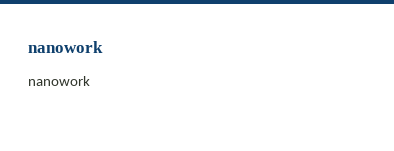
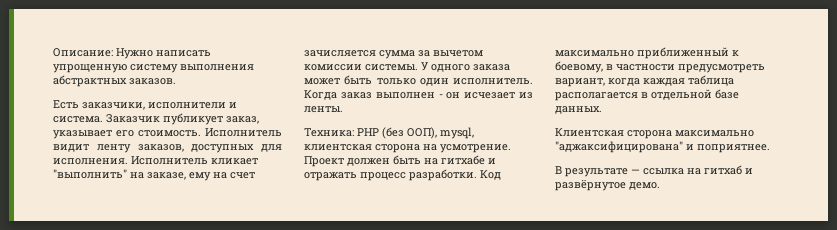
[28,41,103,53] [28,76,90,86] nanowork // nanowork -> [53,48,211,59] [53,64,254,73] [53,75,176,87] [53,100,237,110] [53,113,259,125] [53,128,282,139] [53,144,282,153] [53,156,258,165] [53,169,255,181] [304,50,483,59] [304,62,510,72] [304,75,533,86] [304,90,533,100] [304,106,343,113] [304,127,474,139] [304,144,511,153] [304,155,496,167] [304,169,501,181] [555,47,739,59] [555,61,765,73] [555,75,734,87] [555,89,739,101] [555,106,602,114] [555,128,754,139] [555,141,770,153] [555,165,753,177] [555,180,660,191] Описание: Нужно написать упрощенную систему выполнения абстрактных заказов. // Есть заказчики, исполнители и система. Заказчик публикует заказ, указывает его стоимость. Исполнитель видит ленту заказов, доступных для исполнения. Исполнитель кликает "выполнить" на заказе, ему на счет зачисляется сумма за вычетом комиссии системы. У одного заказа может быть только один исполнитель. Когда заказ выполнен - он исчезает из ленты. // Техника: PHP (без ООП), mysql, клиентская сторона на усмотрение. Проект должен быть на гитхабе и отражать процесс разработки. Код максимально приближенный к боевому, в частности предусмотреть вариант, когда каждая таблица располагается в отдельной базе данных. // Клиентская сторона максимально "аджаксифицирована" и поприятнее. // В результате — ссылка на гитхаб и развёрнутое демо.

